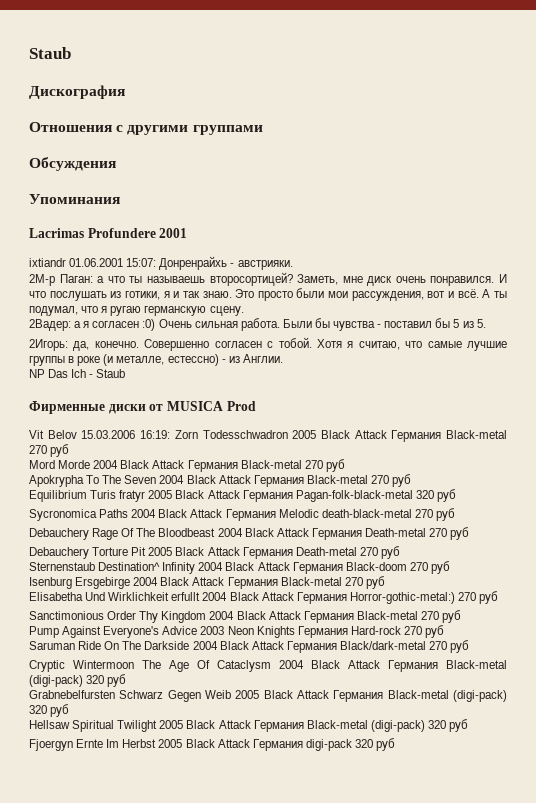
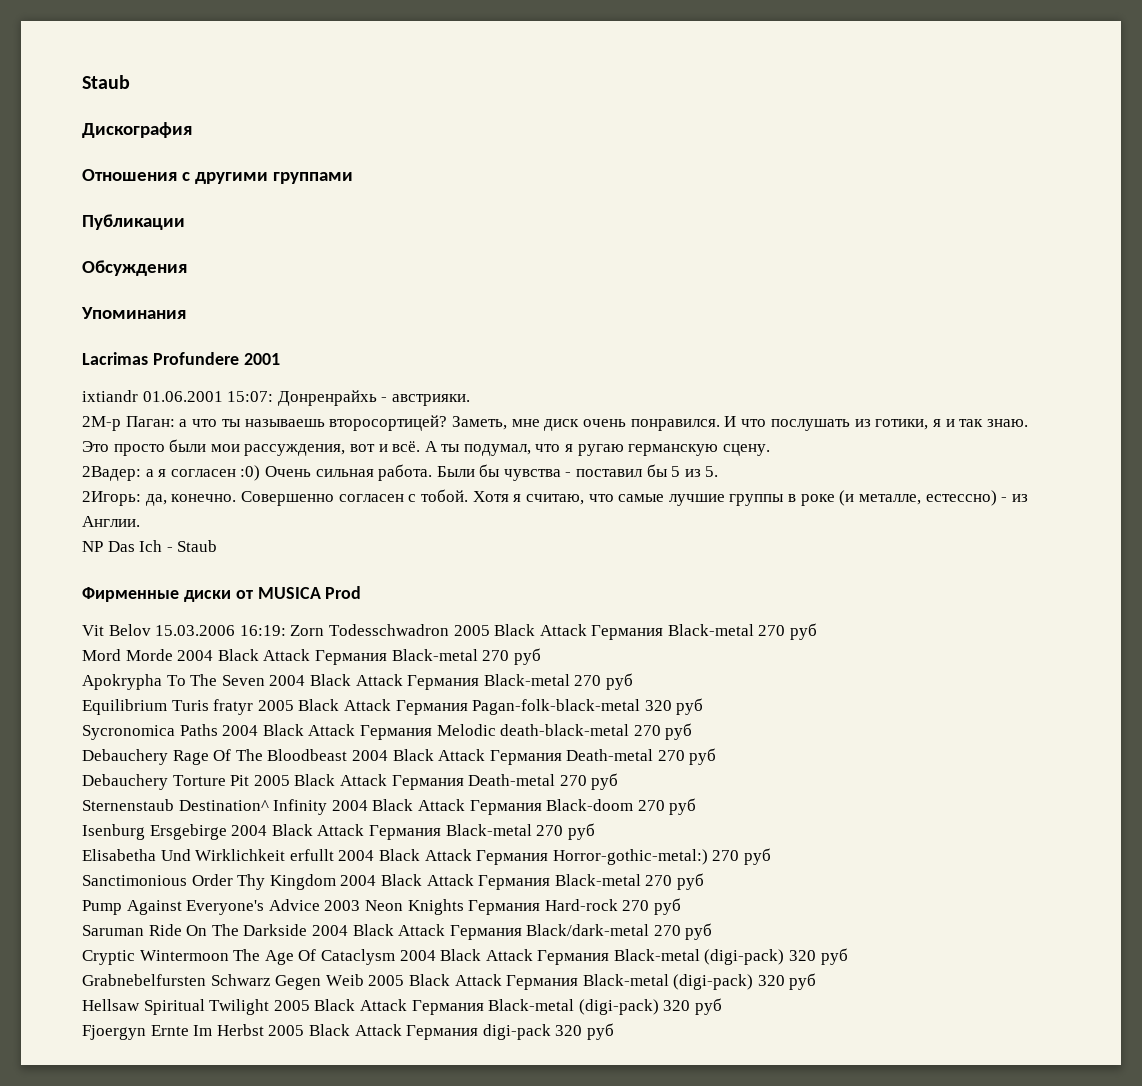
(263, 130) none -> [82,214,185,230] // Публикации

